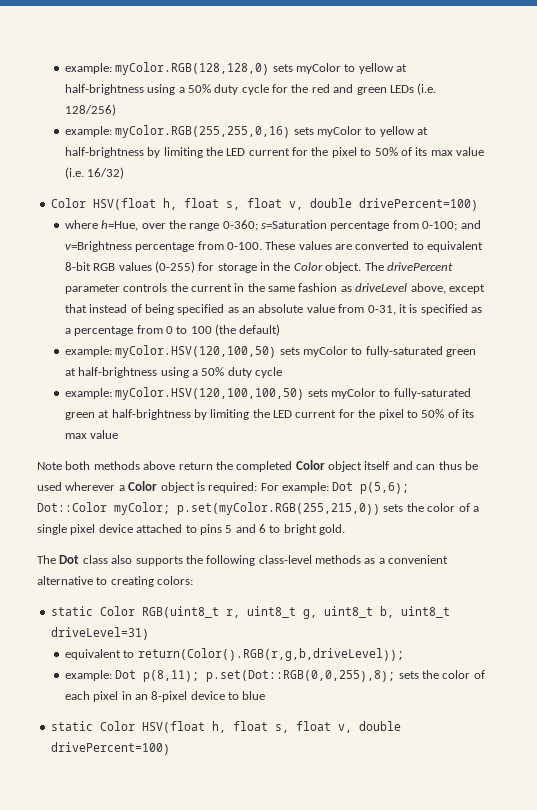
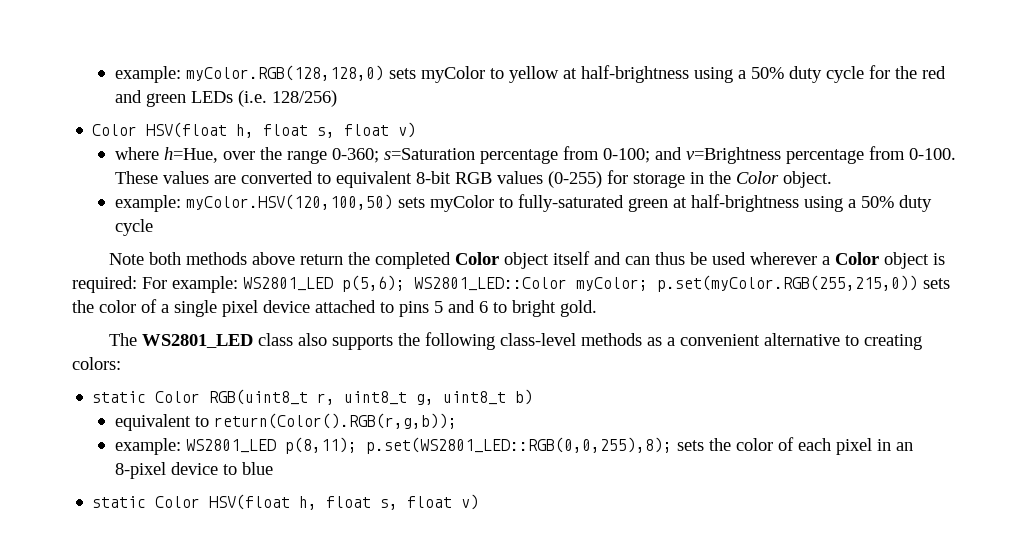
[64,125,429,138] [64,147,485,158] [64,167,125,179] [50,198,478,211] // example: myColor.RGB(255,255,0,16) sets myColor to yellow at half-brightness by limiting the LED current for the pixel to 50% of its max value (i.e. 16/32) // Color HSV(float h, float s, float v, double drivePercent=100) -> [92,122,417,138] // Color HSV(float h, float s, float v)
[364,262,453,271] [64,283,485,294] [64,304,483,315] [64,324,281,336] The drivePercent parameter controls the current in the same fashion as driveLevel above, except that instead of being specified as an absolute value from 0-31, it is specified as a percentage from 0 to 100 (the default) -> (833, 179) none
[64,387,471,400] [64,409,475,420] [64,430,119,439] // example: myColor.HSV(120,100,100,50) sets myColor to fully-saturated green at half-brightness by limiting the LED current for the pixel to 50% of its max value -> (154, 227) none
[332,482,410,494] [37,502,107,512] Dot p(5,6); Dot::Color -> [243,275,567,292] WS2801_LED p(5,6); WS2801_LED::Color
[59,555,80,564] Dot -> [142,334,254,348] WS2801_LED
[379,606,450,618] [50,627,149,640] b, uint8_t driveLevel=31) -> [515,389,534,405] b)
[137,648,404,661] [64,670,396,682] return(Color().RGB(r,g,b,driveLevel)); // example: Dot p(8,11); p.set(Dot::RGB(0,0,255),8); -> [214,413,458,429] [115,437,673,455] return(Color().RGB(r,g,b)); // example: WS2801_LED p(8,11); p.set(WS2801_LED::RGB(0,0,255),8);
[337,721,401,733] [50,742,170,755] v, double drivePercent=100) -> [461,494,480,510] v)

